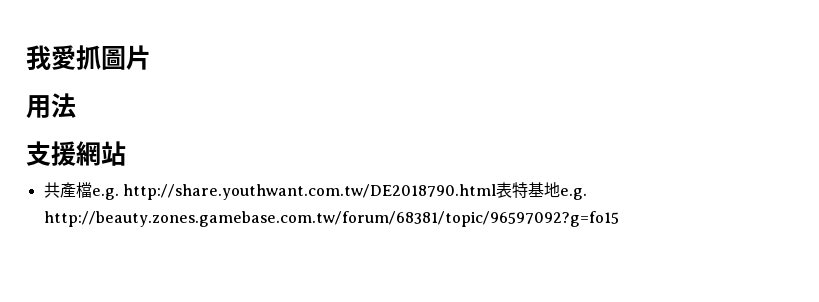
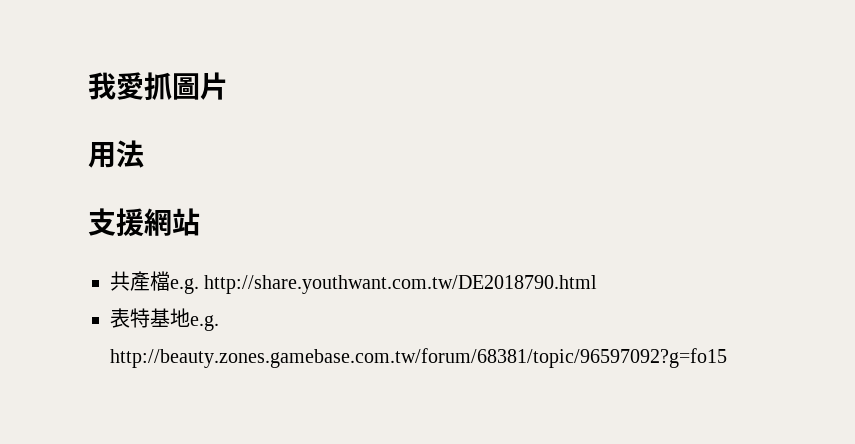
(496, 192) none -> (598, 284) //

